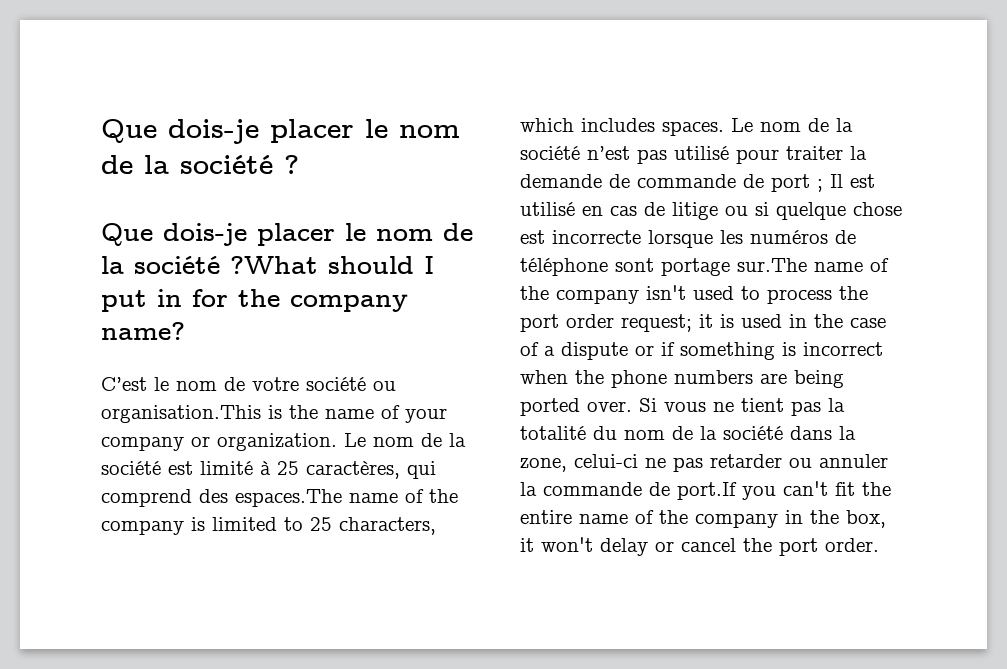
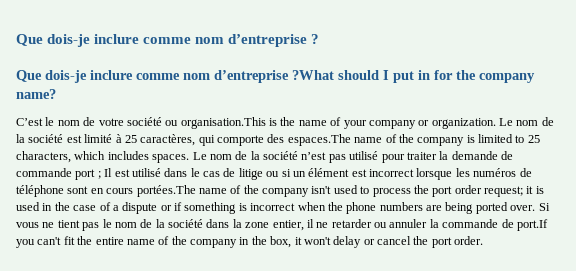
[101,119,460,144] [101,155,299,174] [101,223,473,246] [101,256,220,274] Que dois-je placer le nom de la société ? // Que dois-je placer le nom de la société -> [16,34,320,47] [16,70,289,83] Que dois-je inclure comme nom d’entreprise ? // Que dois-je inclure comme nom d’entreprise
[101,489,192,507] comprend -> [217,135,264,146] comporte
[743,174,764,188] de -> (72, 172) none
[582,206,603,216] en -> [164,168,200,177] dans le
[776,202,902,220] [520,230,641,244] quelque chose est incorrecte -> [292,168,414,177] un élément est incorrect
[661,258,807,276] portage sur.The -> [90,185,196,197] en cours portées.The
[828,398,845,412] [520,426,617,440] la totalité du -> [102,219,112,228] le
[520,454,703,472] zone, celui-ci ne pas -> [245,219,329,231] zone entier, il ne

